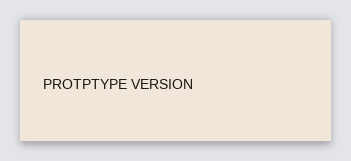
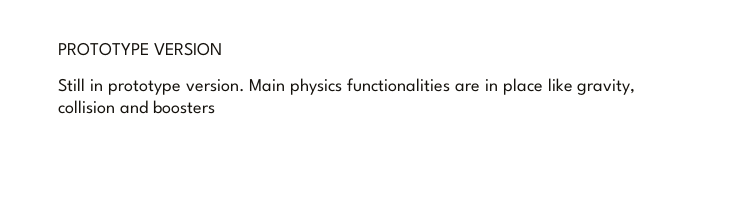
[43,79,127,89] PROTPTYPE -> [58,42,149,56] PROTOTYPE
(193, 84) none -> [58,78,636,95] [58,100,215,114] // Still in prototype version. Main physics functionalities are in place like gravity, collision and boosters

